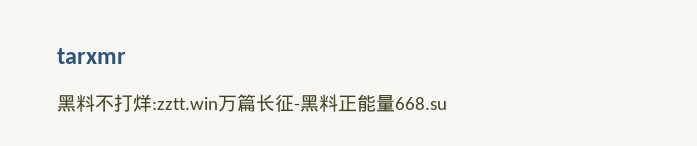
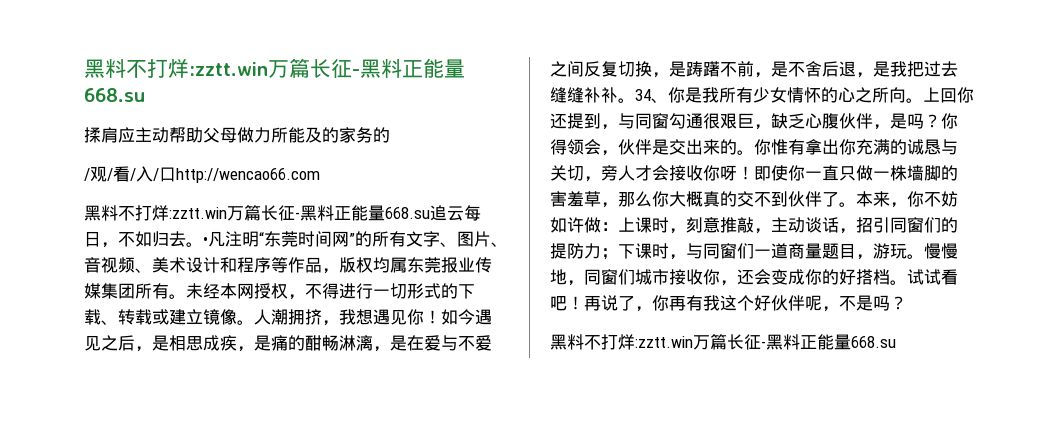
[57,48,126,64] tarxmr -> [84,58,465,78] [84,88,145,102] [84,127,390,143] [84,166,320,183] [84,205,481,221] [84,231,508,248] [84,257,492,274] [84,283,475,300] [84,309,492,326] [84,335,492,352] [550,61,958,78] [550,87,974,103] [550,113,958,130] [550,139,958,156] [550,165,958,182] [550,191,958,208] [550,217,958,234] [550,243,958,260] [550,269,958,286] [550,295,907,312] 黑料不打烊:zztt.win万篇长征-黑料正能量668.su // 揉肩应主动帮助父母做力所能及的家务的 // /观/看/入/口http://wencao66.com // 黑料不打烊:zztt.win万篇长征-黑料正能量668.su追云每日，不如归去。•凡注明“东莞时间网”的所有文字、图片、音视频、美术设计和程序等作品，版权均属东莞报业传媒集团所有。未经本网授权，不得进行一切形式的下载、转载或建立镜像。人潮拥挤，我想遇见你！如今遇见之后，是相思成疾，是痛的酣畅淋漓，是在爱与不爱之间反复切换，是踌躇不前，是不舍后退，是我把过去缝缝补补。34、你是我所有少女情怀的心之所向。上回你还提到，与同窗勾通很艰巨，缺乏心腹伙伴，是吗？你得领会，伙伴是交出来的。你惟有拿出你充满的诚恳与关切，旁人才会接收你呀！即使你一直只做一株墙脚的害羞草，那么你大概真的交不到伙伴了。本来，你不妨如许做：上课时，刻意推敲，主动谈话，招引同窗们的提防力；下课时，与同窗们一道商量题目，游玩。慢慢地，同窗们城市接收你，还会变成你的好搭档。试试看吧！再说了，你再有我这个好伙伴呢，不是吗？

